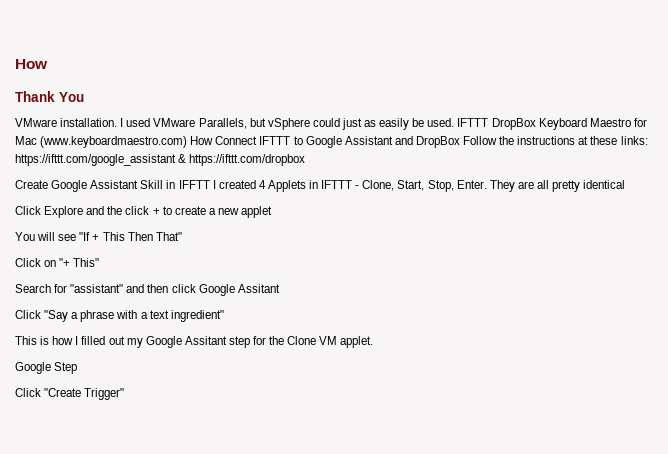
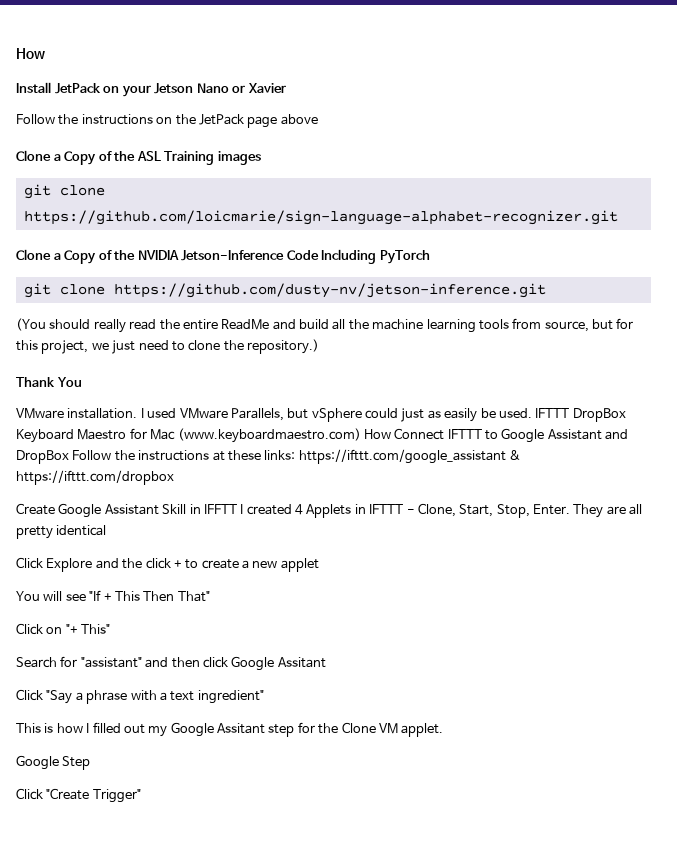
[15,59,48,69] How -> [16,48,45,59] [16,82,286,97] [16,114,318,128] [16,150,261,165] [23,184,105,199] [23,210,618,225] [16,249,430,264] [23,283,546,298] [16,318,634,333] [16,339,319,354] How // Install JetPack on your Jetson Nano or Xavier // Follow the instructions on the JetPack page above // Clone a Copy of the ASL Training images // git clone https://github.com/loicmarie/sign-language-alphabet-recognizer.git // Clone a Copy of the NVIDIA Jetson-Inference Code Including PyTorch // git clone https://github.com/dusty-nv/jetson-inference.git // (You should really read the entire ReadMe and build all the machine learning tools from source, but for this project, we just need to clone the repository.)

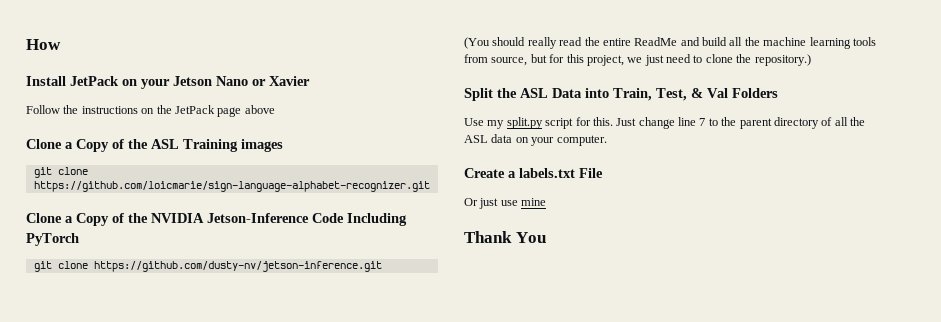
[16,377,82,387] [16,408,626,422] [16,428,629,443] [16,449,521,464] [16,470,174,485] [16,503,643,518] [16,525,107,539] [16,557,319,572] [16,590,210,602] [16,623,111,635] [16,656,326,671] [16,689,264,704] [16,722,444,737] [16,755,91,770] [16,788,141,803] Thank You // VMware installation. I used VMware Parallels, but vSphere could just as easily be used. IFTTT DropBox Keyboard Maestro for Mac (www.keyboardmaestro.com) How Connect IFTTT to Google Assistant and DropBox Follow the instructions at these links: https://ifttt.com/google_assistant & https://ifttt.com/dropbox // Create Google Assistant Skill in IFFTT I created 4 Applets in IFTTT - Clone, Start, Stop, Enter. They are all pretty identical // Click Explore and the click + to create a new applet // You will see "If + This Then That" // Click on "+ This" // Search for "assistant" and then click Google Assitant // Click "Say a phrase with a text ingredient" // This is how I filled out my Google Assitant step for the Clone VM applet. // Google Step // Click "Create Trigger" -> [464,88,778,101] [464,117,865,129] [464,134,607,146] [464,168,603,178] [464,198,547,209] [464,231,546,243] Split the ASL Data into Train, Test, & Val Folders // Use my split.py script for this. Just change line 7 to the parent directory of all the ASL data on your computer. // Create a labels.txt File // Or just use mine // Thank You

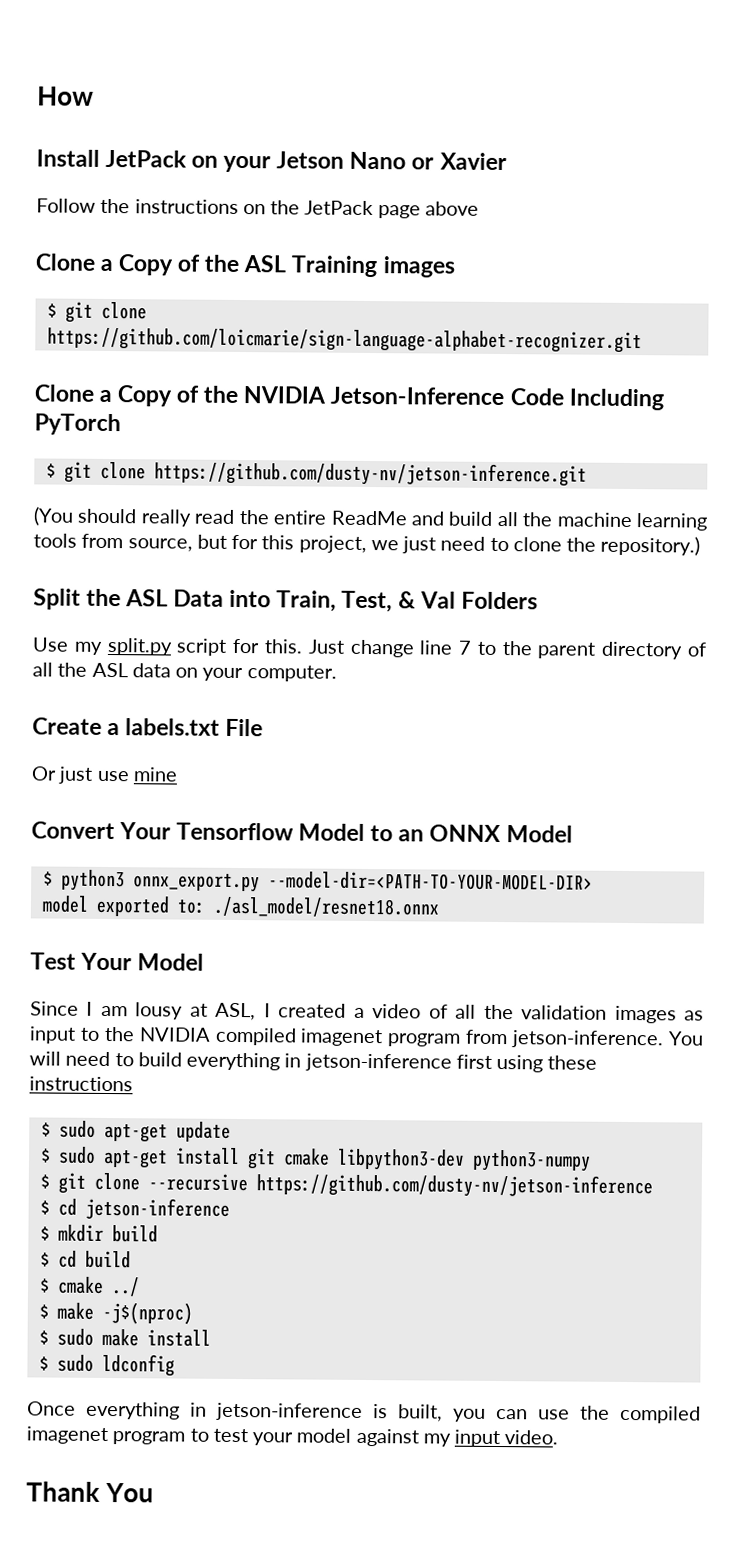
(283, 145) none -> [46,303,57,318] $
(79, 239) none -> [45,463,56,478] $
(547, 202) none -> [31,821,573,843] [42,869,593,893] [41,895,440,918] [30,952,205,971] [30,1001,704,1024] [29,1026,705,1049] [29,1051,598,1073] [29,1076,133,1092] [40,1120,231,1143] [39,1146,591,1172] [39,1172,653,1199] [39,1197,230,1220] [39,1224,158,1243] [39,1250,131,1269] [38,1276,140,1297] [38,1301,193,1325] [38,1328,211,1347] [38,1353,175,1377] [27,1401,701,1424] [26,1426,559,1448] // Convert Your Tensorflow Model to an ONNX Model // $ python3 onnx_export.py --model-dir=<PATH-TO-YOUR-MODEL-DIR> // model exported to: ./asl_model/resnet18.onnx // Test Your Model // Since I am lousy at ASL, I created a video of all the validation images as input to the NVIDIA compiled imagenet program from jetson-inference. You will need to build everything in jetson-inference first using these instructions // $ sudo apt-get update // $ sudo apt-get install git cmake libpython3-dev python3-numpy // $ git clone --recursive https://github.com/dusty-nv/jetson-inference // $ cd jetson-inference // $ mkdir build // $ cd build // $ cmake ../ // $ make -j$(nproc) // $ sudo make install // $ sudo ldconfig // Once everything in jetson-inference is built, you can use the compiled imagenet program to test your model against my input video.

